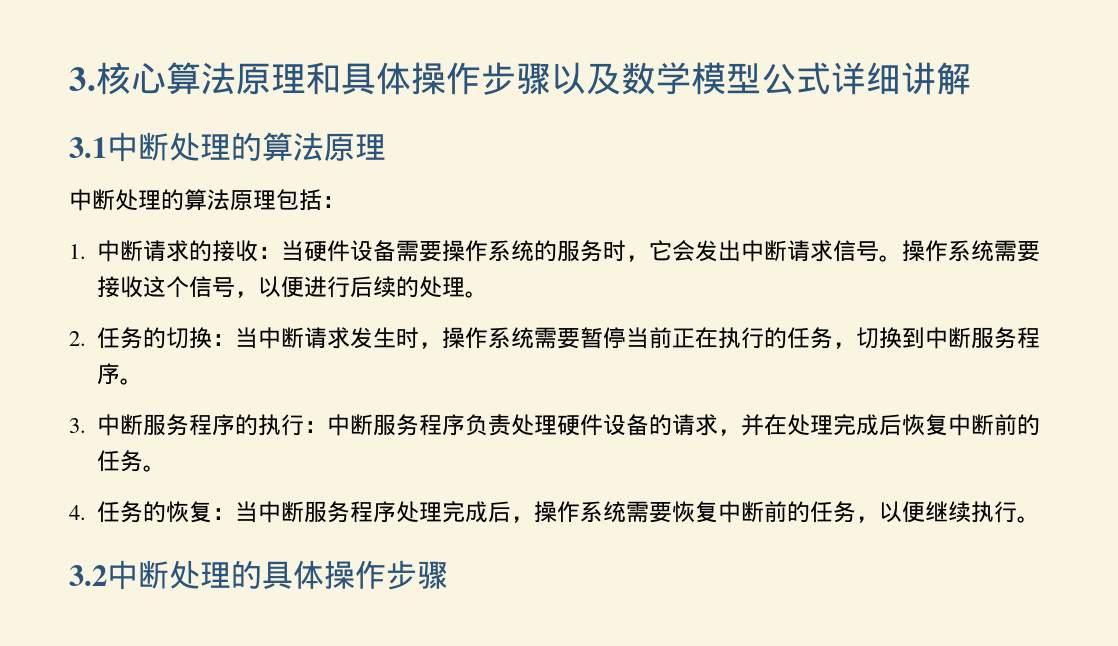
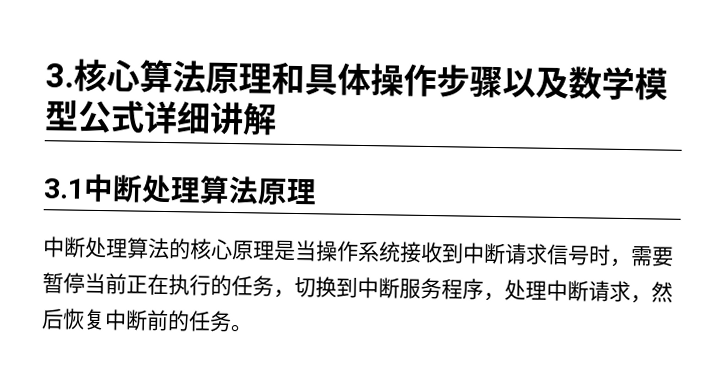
[231,132,262,161] 的 -> (201, 190) none
[161,189,345,211] [69,240,1041,262] [97,276,489,298] [69,327,535,349] 的算法原理包括： // 1.中断请求的接收：当硬件设备需要操作系统的服务时，它会发出中断请求信号。操作系统需要接收这个信号，以便进行后续的处理。 // 2.任务的切换：当中断请求发生时，操作系统 -> [126,237,632,268] 算法的核心原理是当操作系统接收到中断请求信号时，
[120,378,144,385] [69,414,880,436] 。 // 3.中断服务程序的执行：中断服务程序负责处理硬件设备的请求，并在处理完成 -> [483,279,673,304] ，处理中断请求，然
[69,501,1041,523] [69,560,448,590] // 4.任务的恢复：当中断服务程序处理完成后，操作系统需要恢复中断前的任务，以便继续执行。 // 3.2中断处理的具体操作步骤 -> (253, 328) none

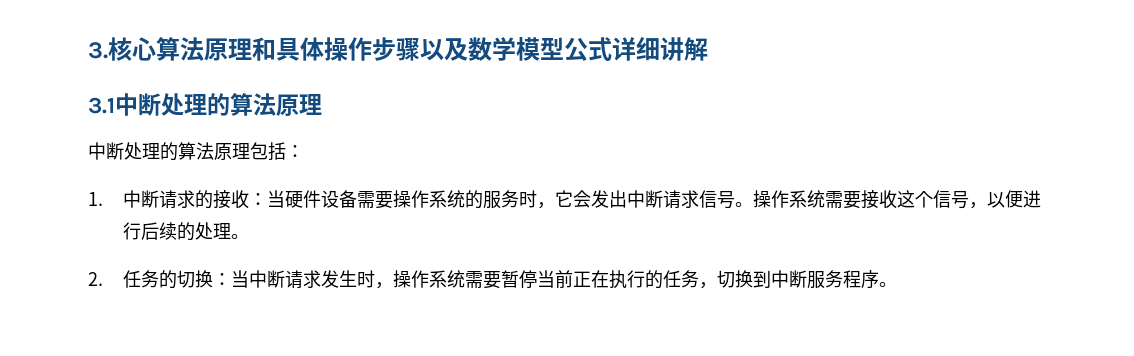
(201, 190) none -> [207,93,230,116] 的
[126,237,632,268] 算法的核心原理是当操作系统接收到中断请求信号时， -> [160,142,304,161] [88,190,1041,209] [122,222,249,241] [88,270,465,289] 的算法原理包括： // 1.中断请求的接收：当硬件设备需要操作系统的服务时，它会发出中断请求信号。操作系统需要接收这个信号，以便进行后续的处理。 // 2.任务的切换：当中断请求发生时，操作系统
[483,279,673,304] [41,308,232,333] ，处理中断请求，然后恢复中断前的任务 -> (879, 279) none

